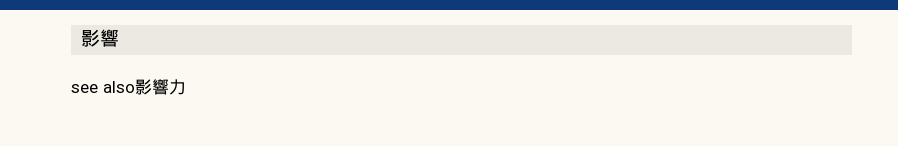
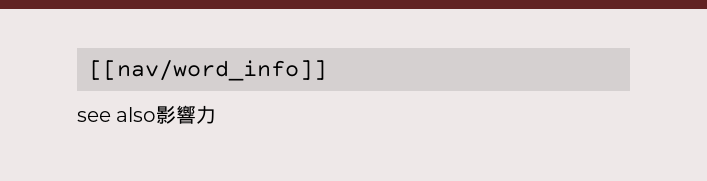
[81,29,120,47] 影響 -> [89,60,327,81] [[nav/word_info]]

